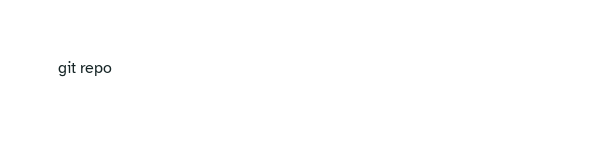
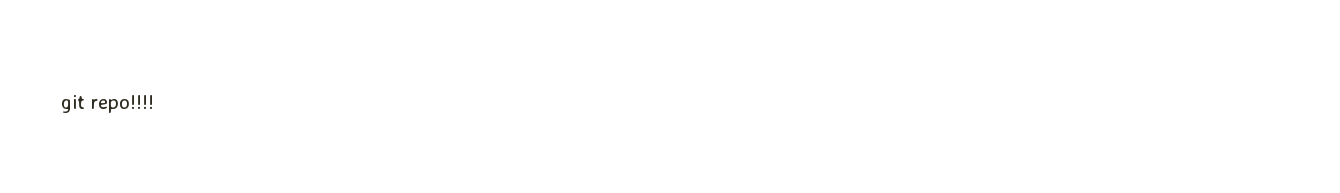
[80,65,113,76] repo -> [91,95,154,113] repo!!!!

